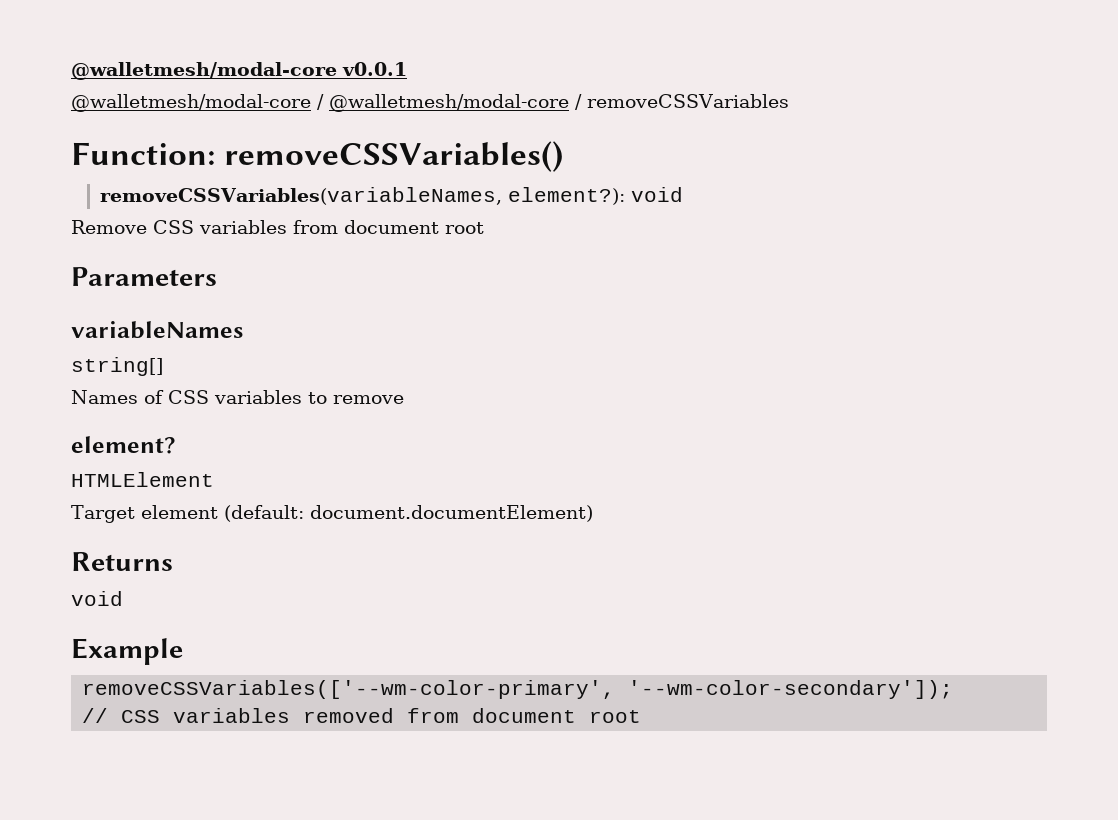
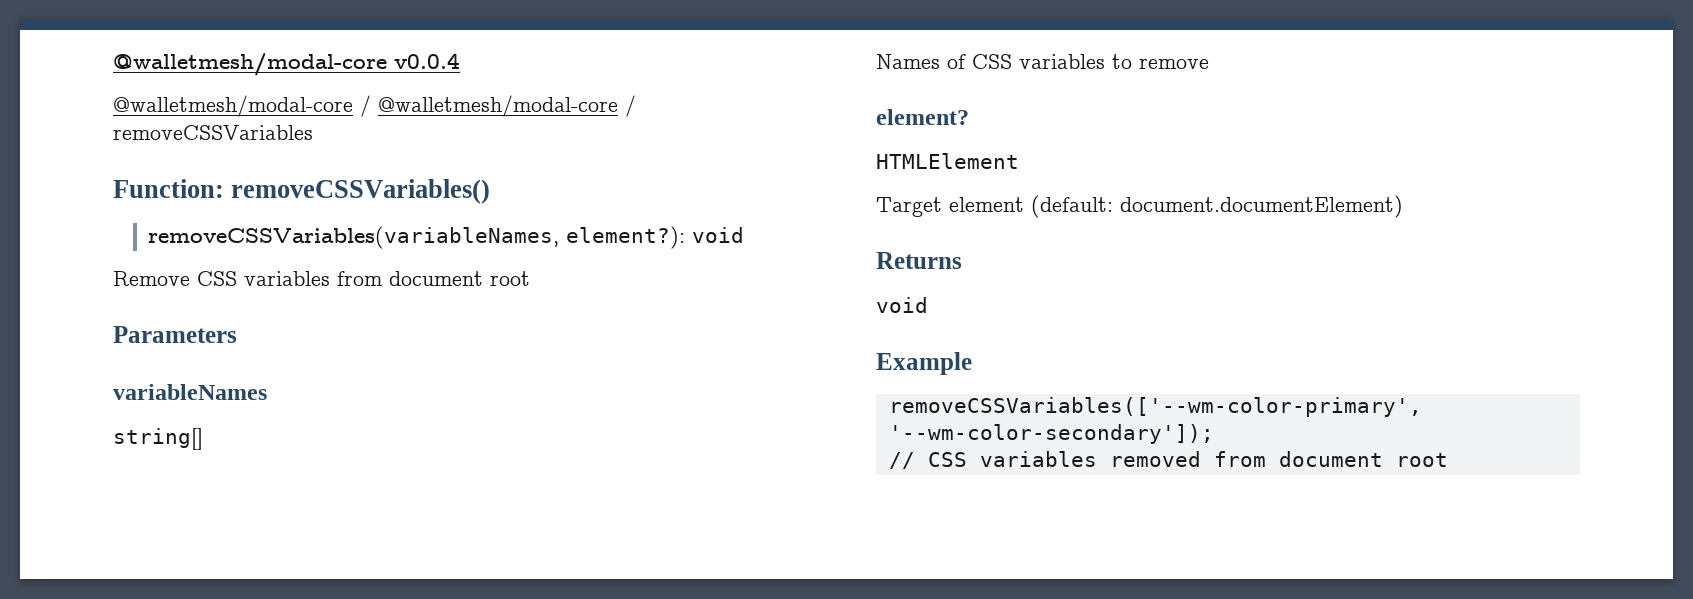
[71,62,407,80] @walletmesh/modal-core v0.0.1 -> [113,53,460,76] @walletmesh/modal-core v0.0.4

